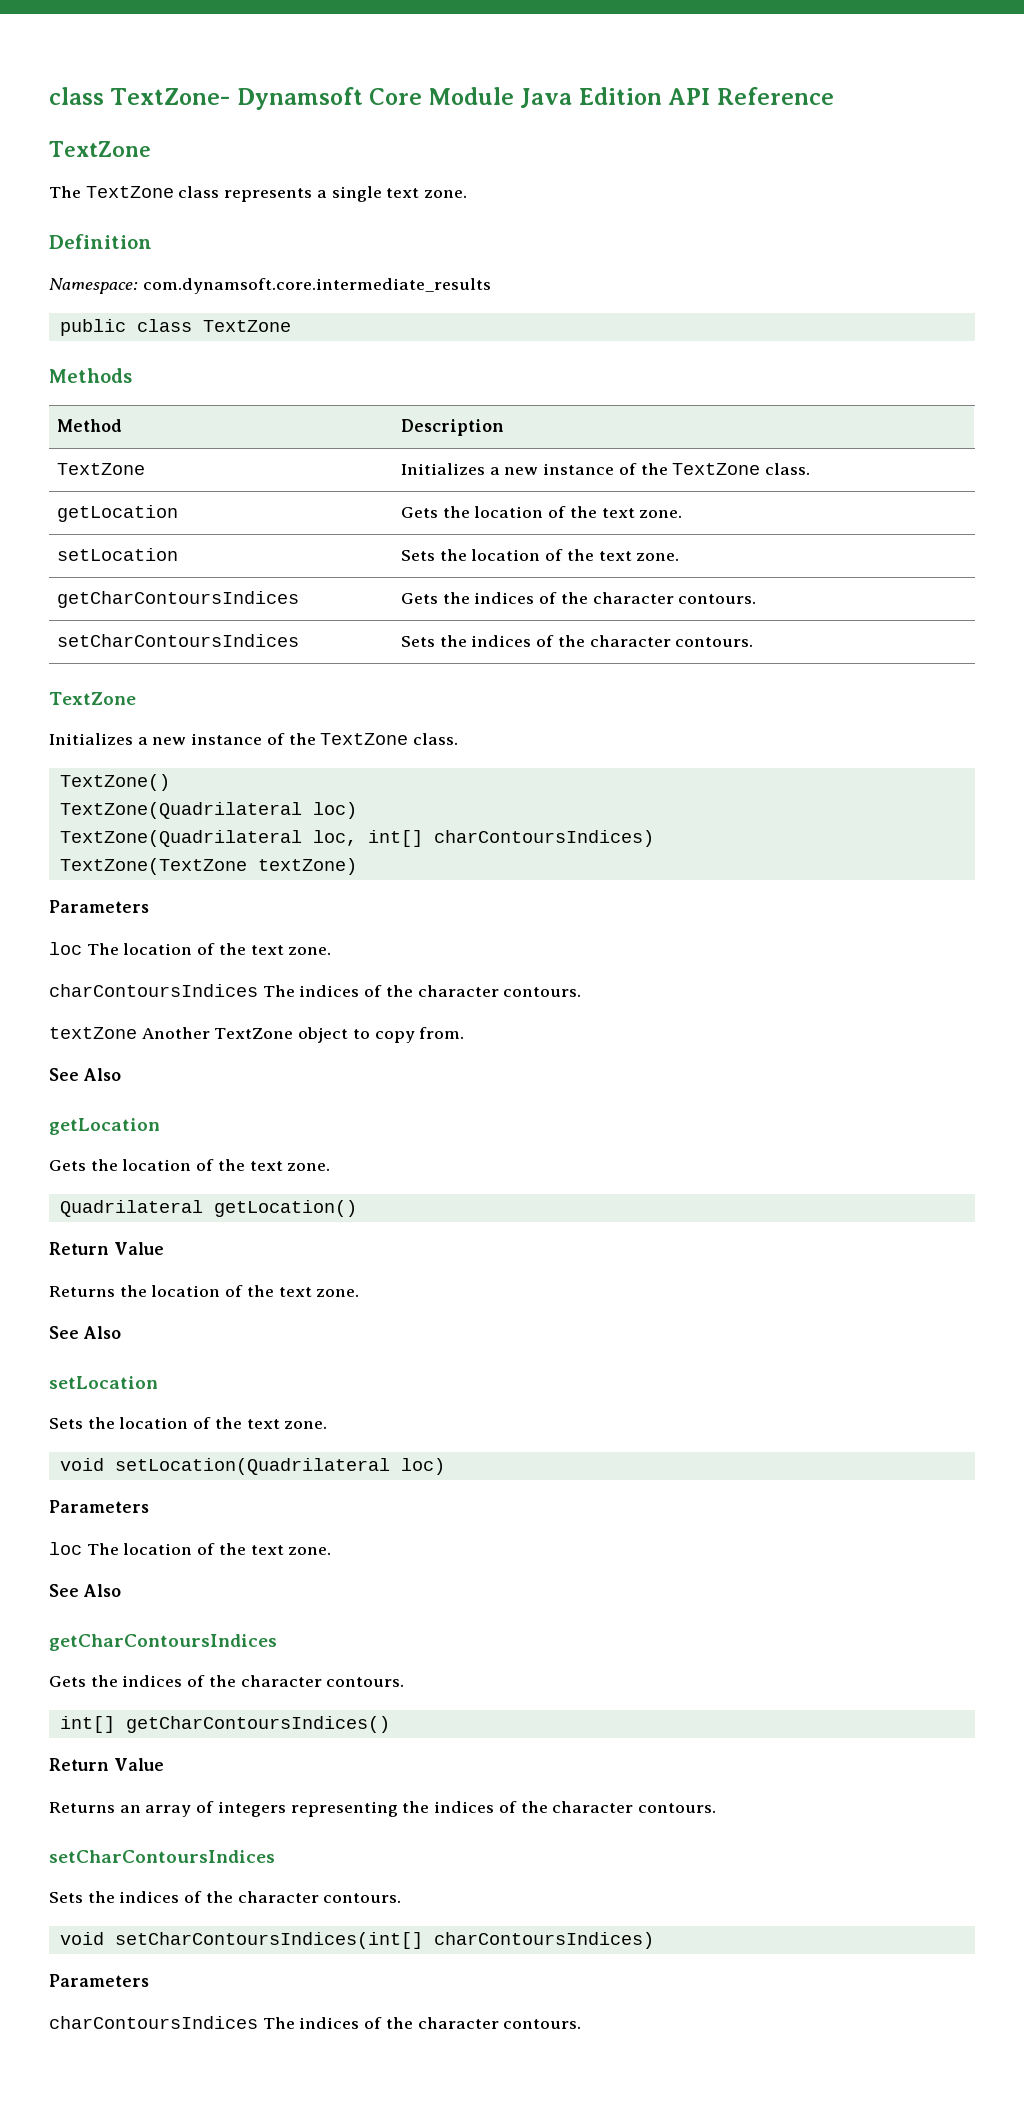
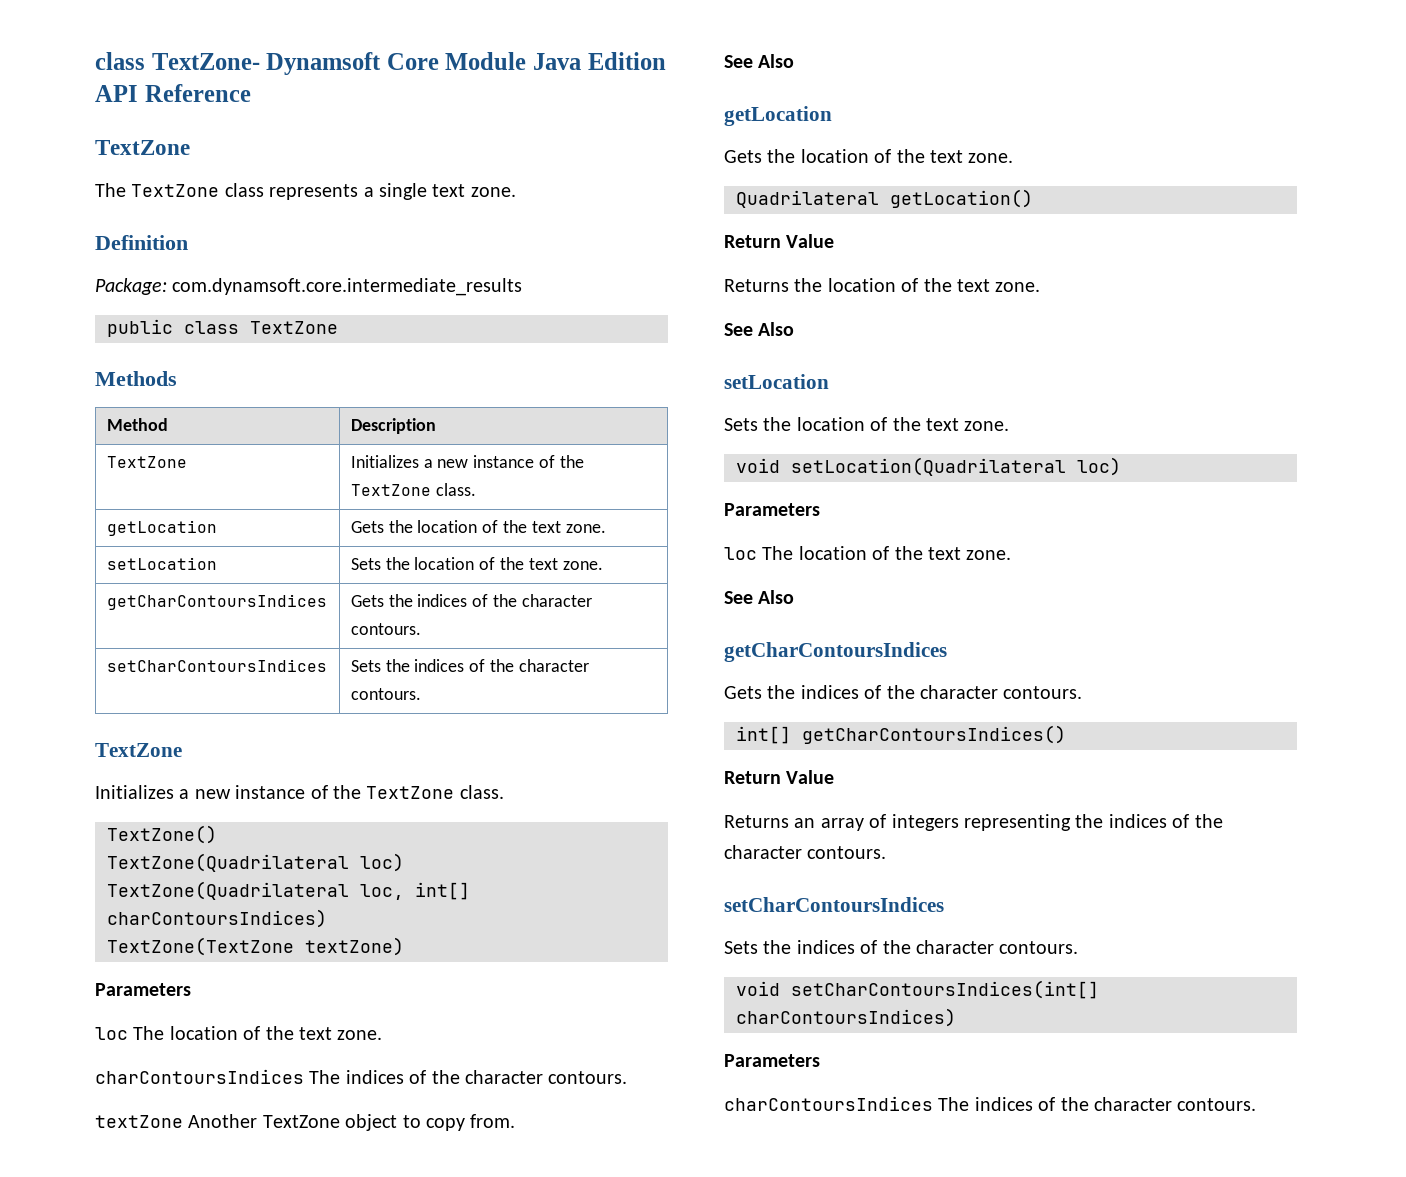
[49,278,138,294] Namespace: -> [95,278,167,295] Package:

